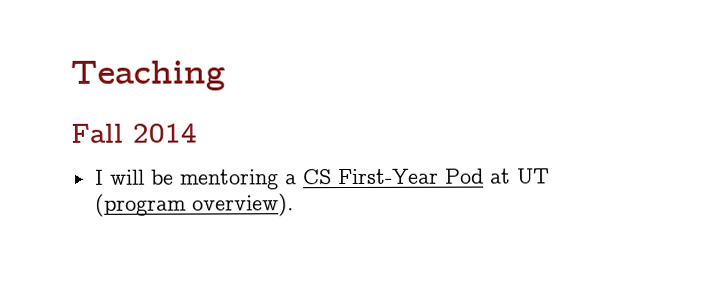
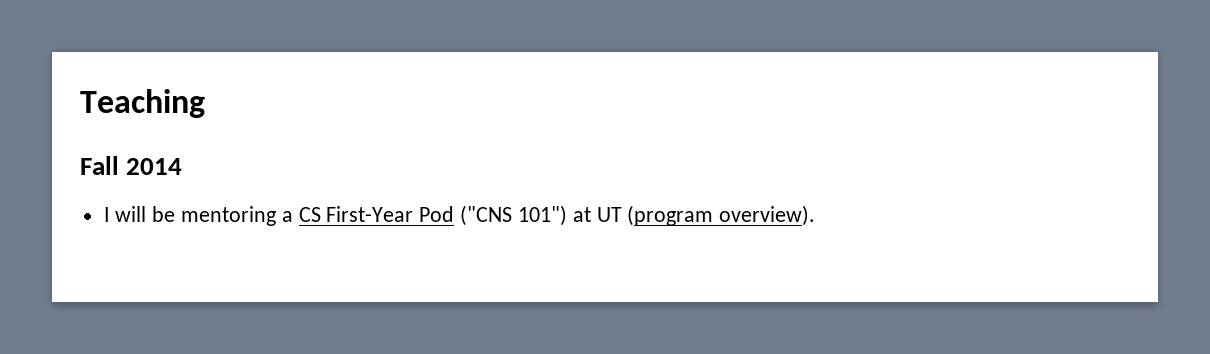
(484, 176) none -> [460,205,567,226] ("CNS 101")

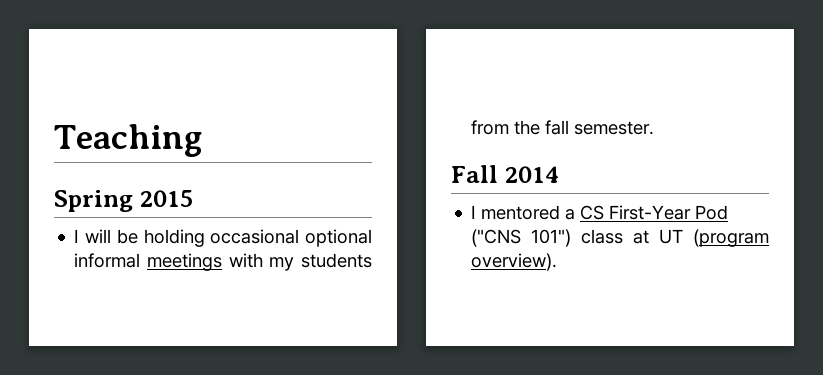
(205, 103) none -> [54,190,193,212] [74,229,372,247] [74,253,372,271] [471,120,655,135] // Spring 2015 // I will be holding occasional optional informal meetings with my students from the fall semester.
[115,206,277,226] will be mentoring -> [481,205,561,220] mentored
(567, 215) none -> [581,229,624,244] class

